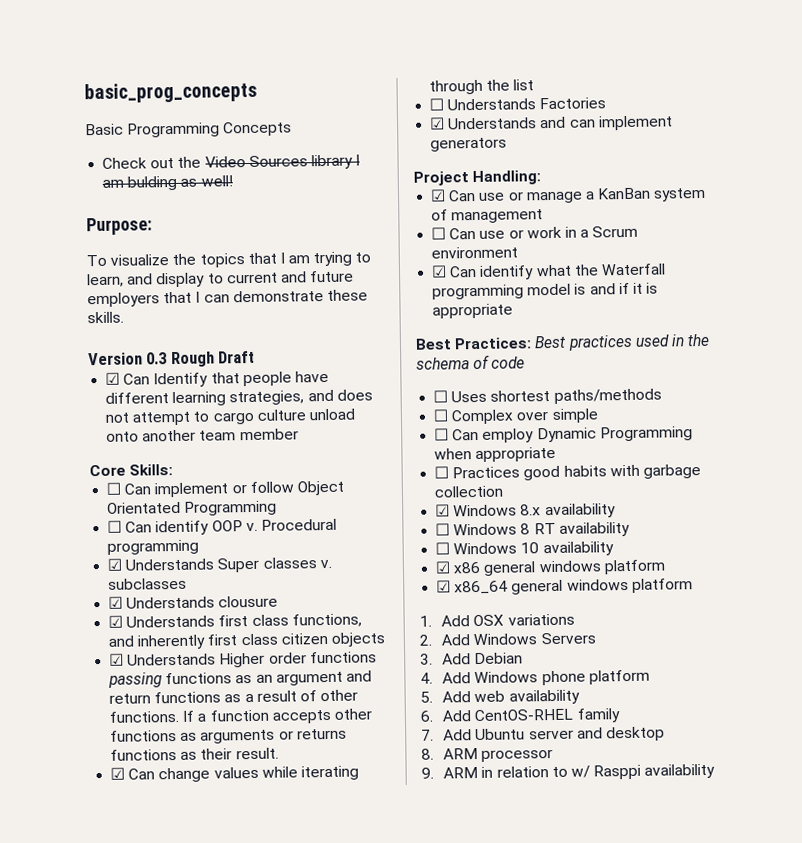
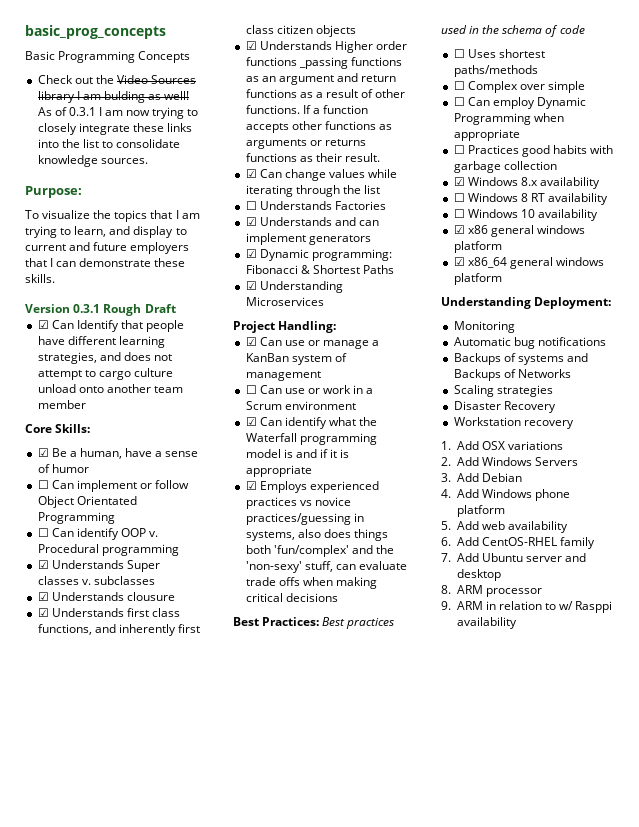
(233, 181) none -> [37,107,199,119] [37,123,192,135] [37,139,181,148] [37,155,148,167] As of 0.3.1 I am now trying to closely integrate these links into the list to consolidate knowledge sources.
[146,352,168,365] 0.3 -> [73,304,101,313] 0.3.1
(174, 470) none -> [37,448,199,459] [37,464,89,473] // ☑ Be a human, have a sense of humor
[108,672,164,688] passing -> [298,57,348,69] _passing
(508, 144) none -> [245,249,392,261] [245,265,394,274] [245,281,343,293] [245,297,324,306] // ☑ Dynamic programming: Fibonacci & Shortest Paths // ☑ Understanding Microservices
(514, 311) none -> [245,481,379,493] [245,497,351,509] [245,513,364,525] [245,529,388,541] [245,545,394,557] [245,561,407,573] [245,577,377,589] [245,593,338,602] // ☑ Employs experienced practices vs novice practices/guessing in systems, also does things both 'fun/complex' and the 'non-sexy' stuff, can evaluate trade offs when making critical decisions
(693, 585) none -> [441,297,612,309] [453,321,515,333] [453,337,606,349] [453,353,588,365] [453,369,571,381] [453,385,553,397] [453,401,556,413] [453,417,574,429] // Understanding Deployment: // Monitoring // Automatic bug notifications // Backups of systems and Backups of Networks // Scaling strategies // Disaster Recovery // Workstation recovery

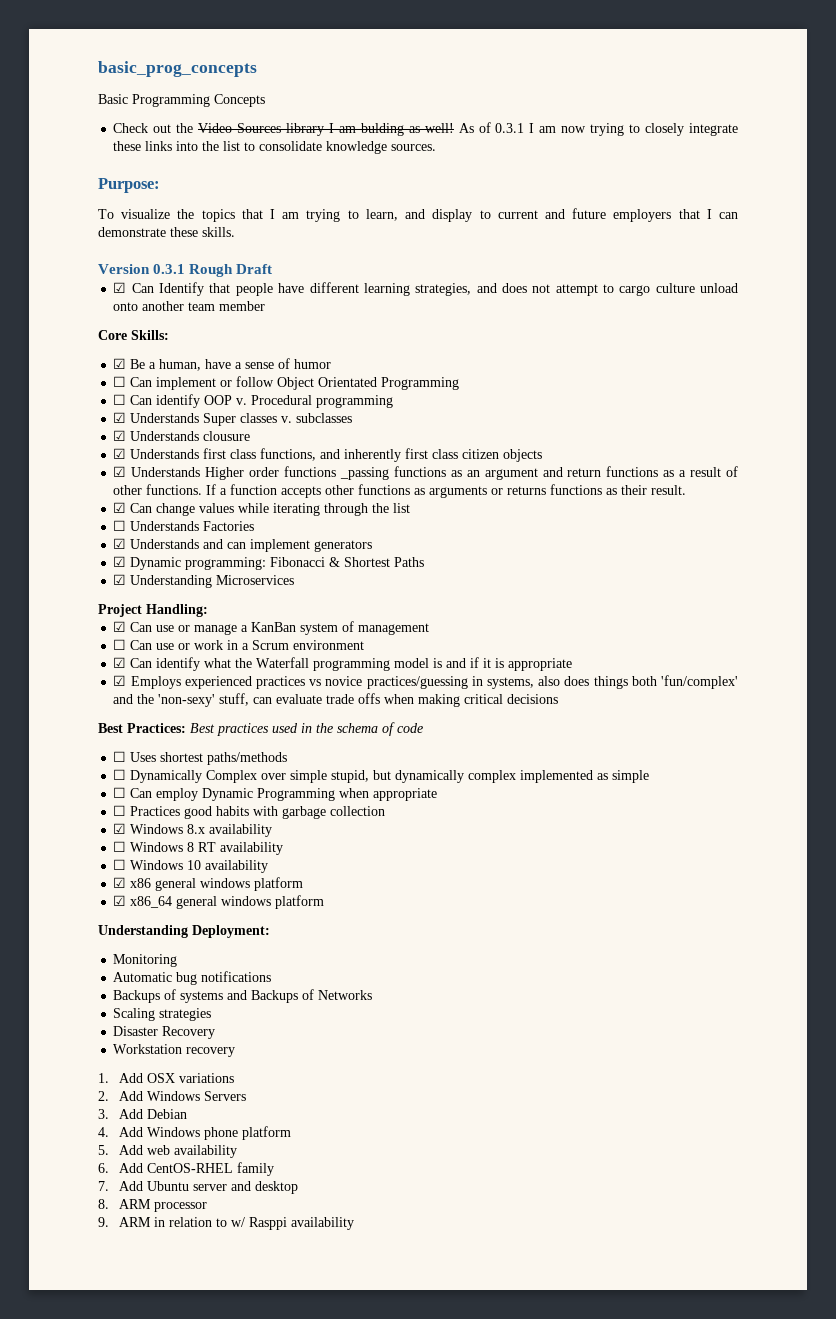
(465, 85) none -> [130,770,203,783] Dynamically
(585, 87) none -> [331,770,650,783] stupid, but dynamically complex implemented as simple

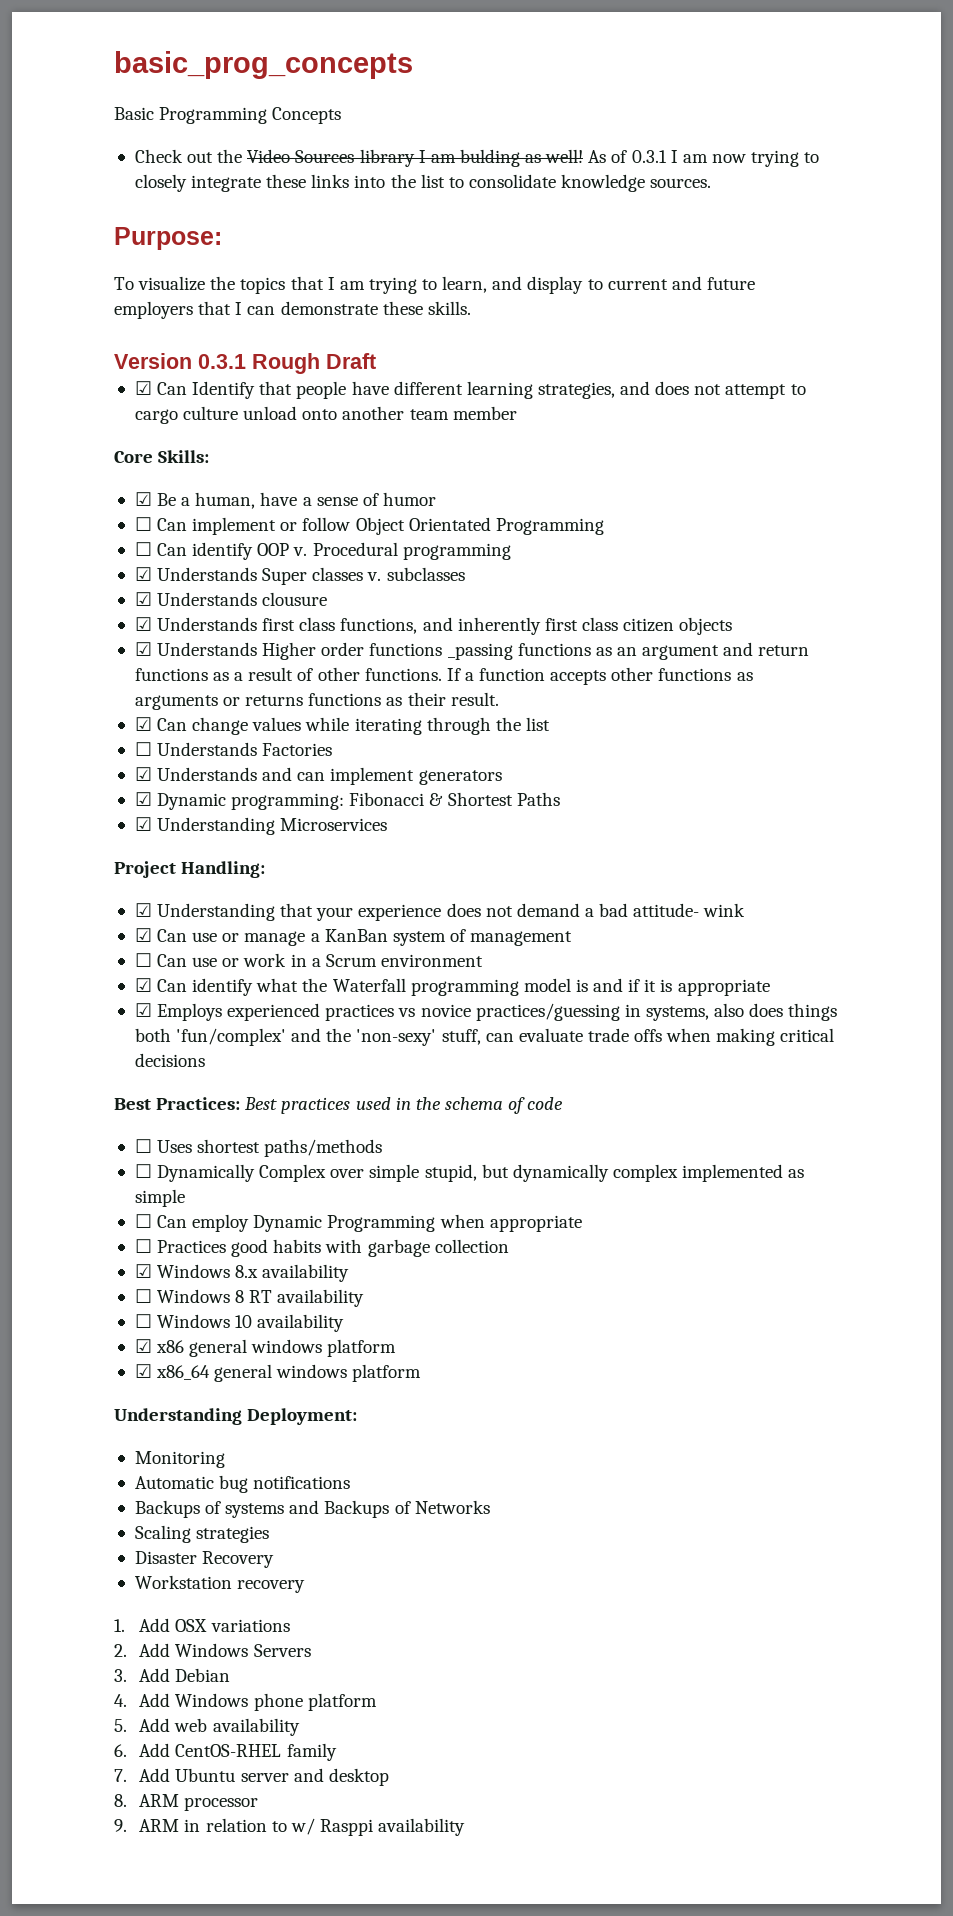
(208, 610) none -> [134,903,746,921] // ☑ Understanding that your experience does not demand a bad attitude- wink

